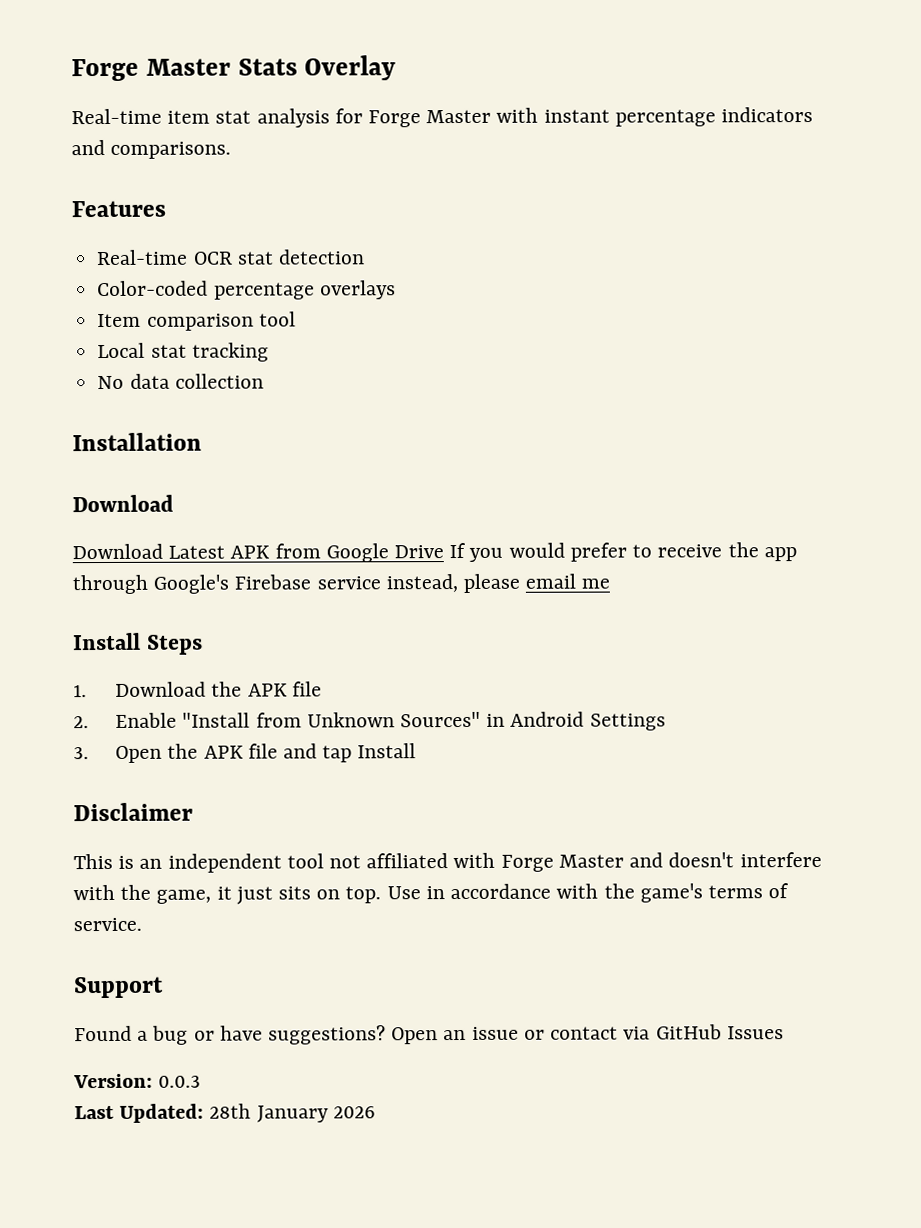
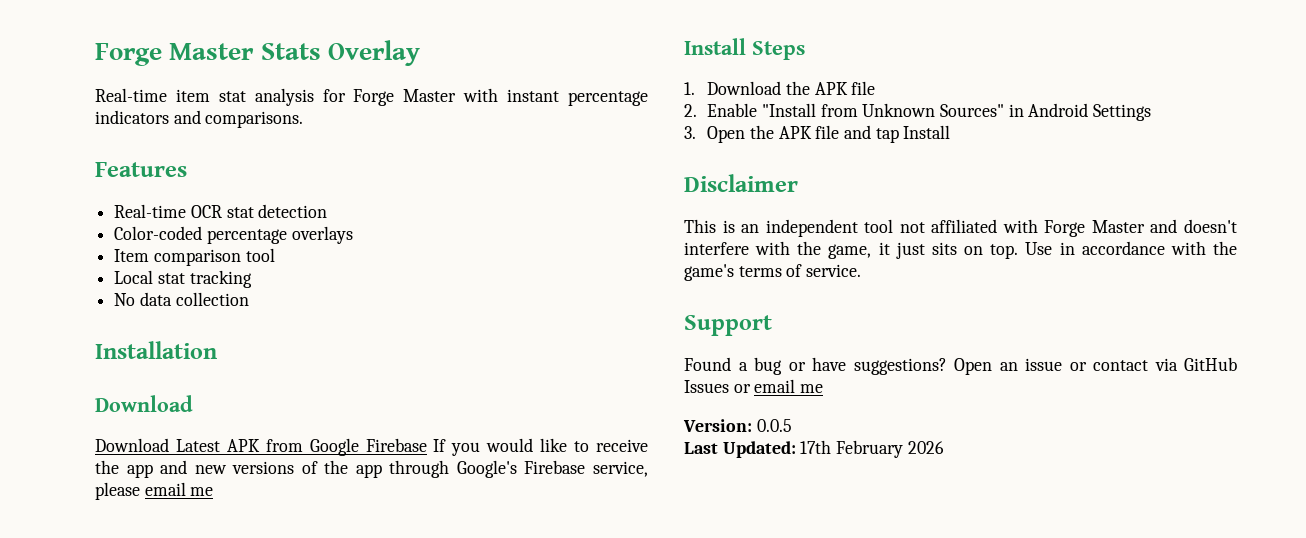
[394,545,445,559] Drive -> [365,438,427,452] Firebase
[569,542,627,562] prefer -> [540,438,568,452] like
(797, 554) none -> [160,460,382,478] and new versions of the app
[316,574,458,593] service instead, -> [593,461,648,477] service,
(784, 1033) none -> [733,379,824,393] or email me
[158,1075,202,1088] 0.0.3 -> [756,419,792,432] 0.0.5
[209,1103,329,1123] 28th January -> [800,440,904,458] 17th February

